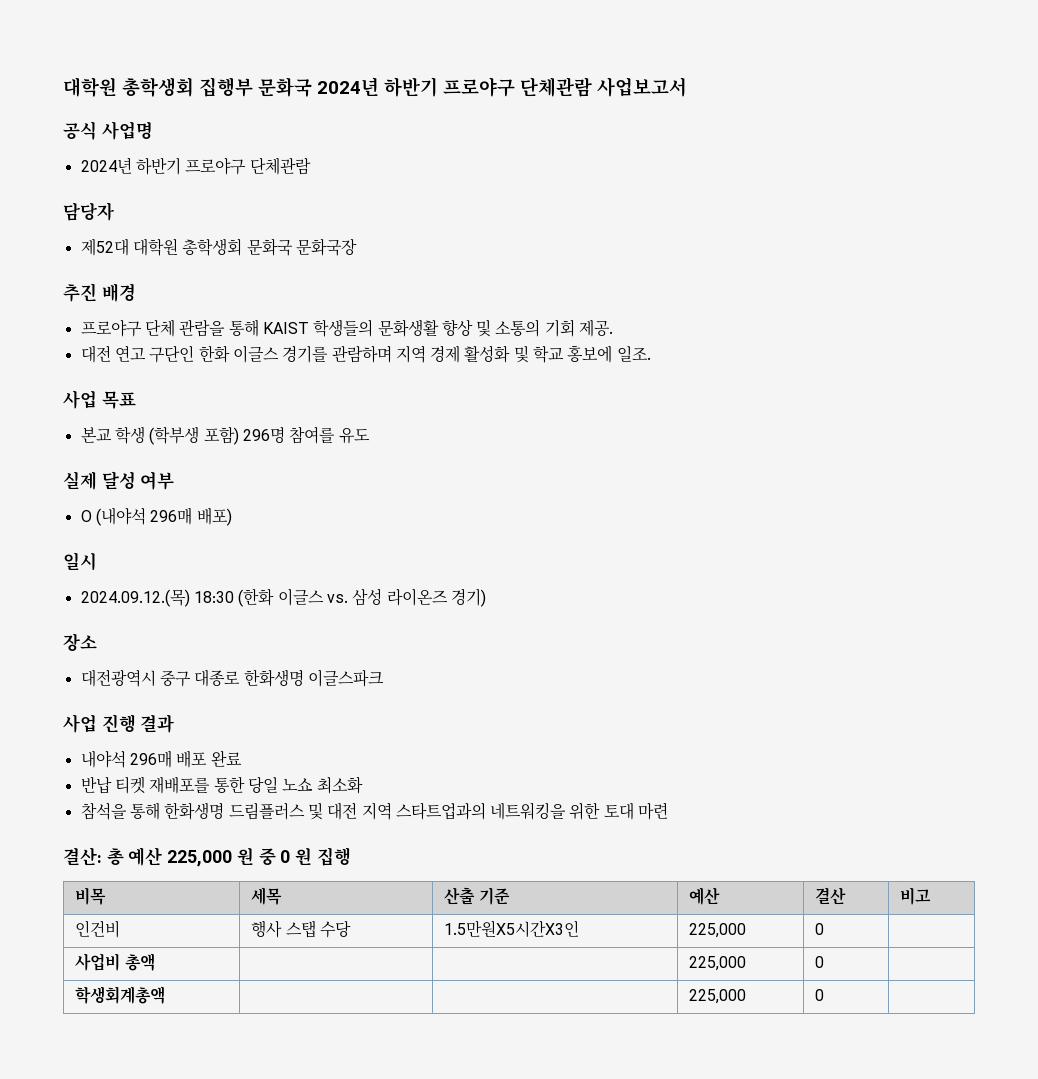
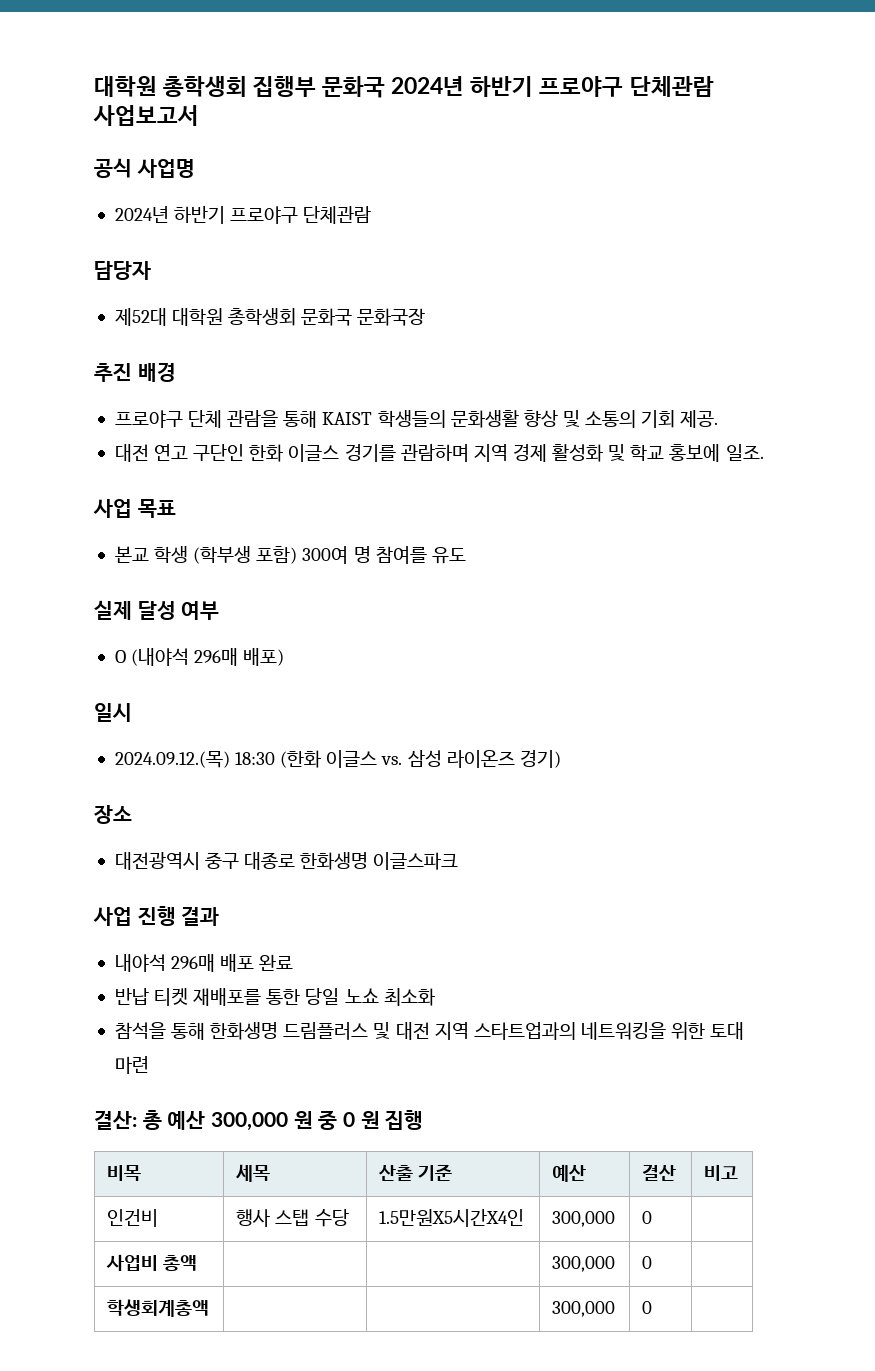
[242,427,285,443] 296명 -> [302,546,371,564] 300여 명
[167,850,233,867] 225,000 -> [211,1112,289,1131] 300,000
[444,920,580,937] [689,923,747,938] 1.5만원X5시간X3인 | 225,000 -> [379,1209,525,1227] [552,1211,616,1227] 1.5만원X5시간X4인 | 300,000
[689,956,747,971] 225,000 -> [552,1256,616,1272] 300,000
[689,989,747,1004] 225,000 -> [552,1301,616,1317] 300,000

